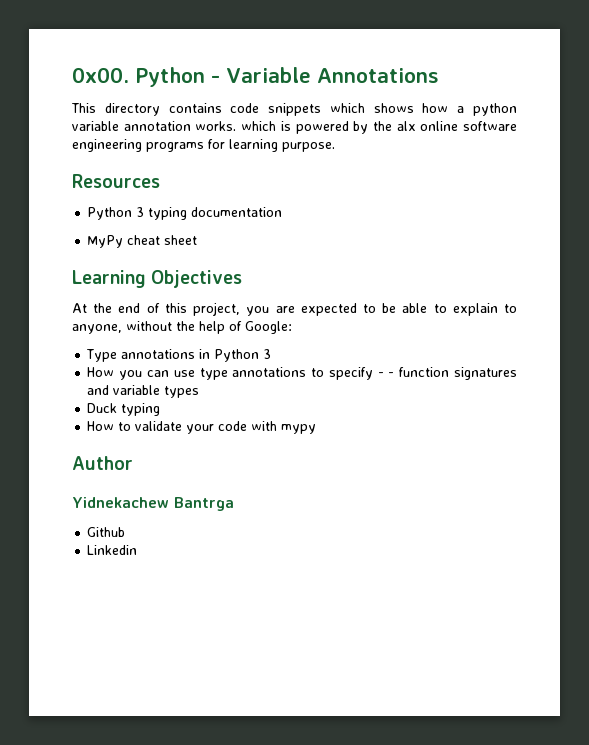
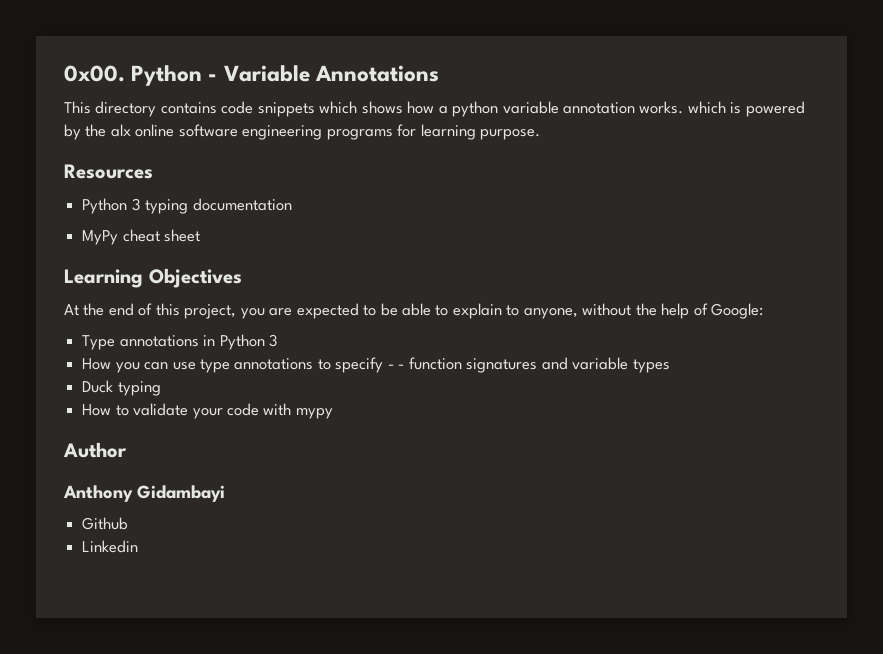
[72,497,234,511] Yidnekachew Bantrga -> [63,485,225,502] Anthony Gidambayi

